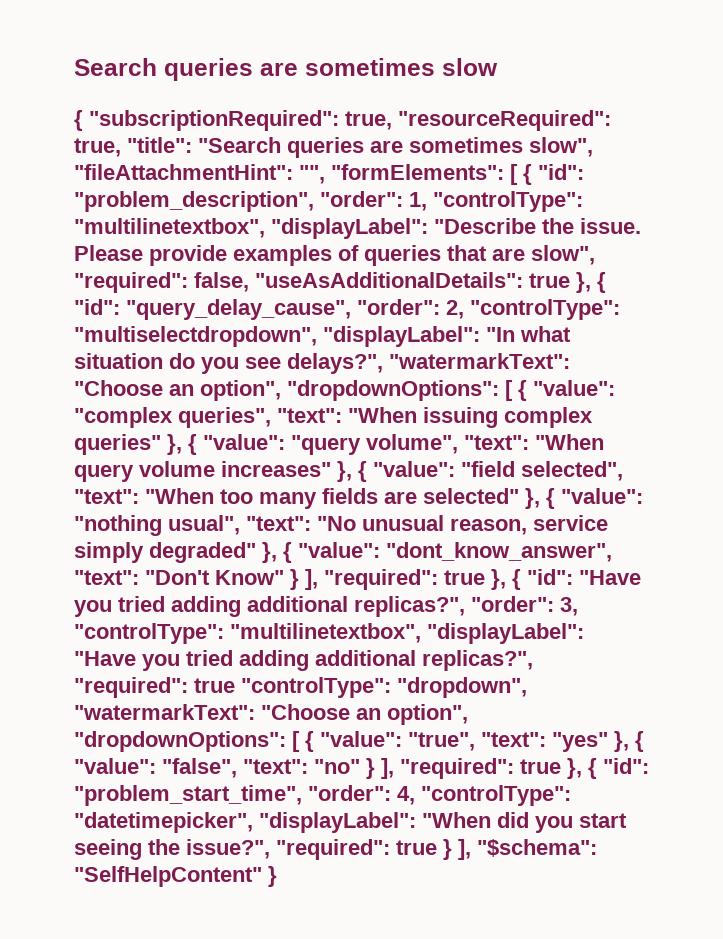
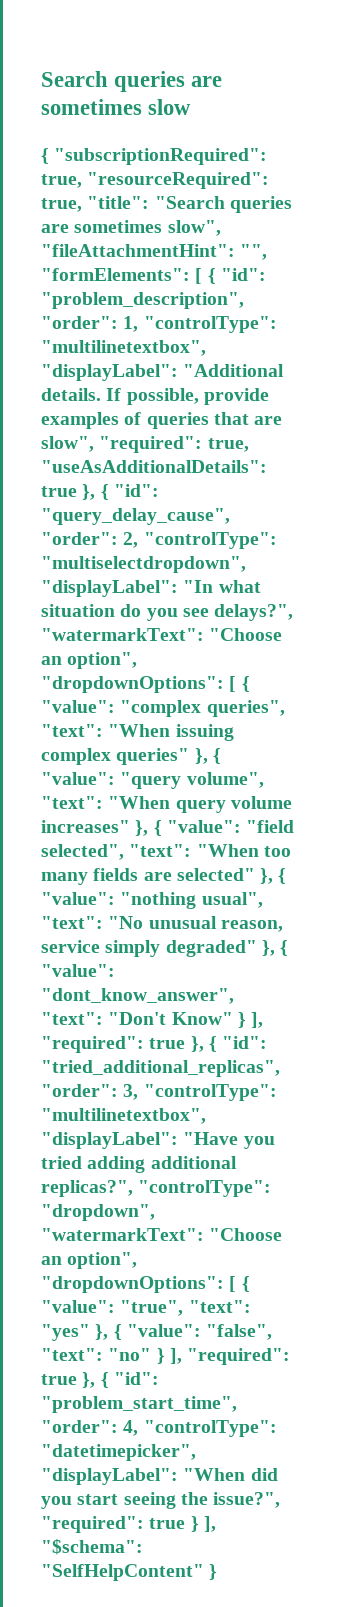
[434,218,641,234] [74,245,143,261] "Describe the issue. Please -> [183,364,285,377] [41,388,199,405] "Additional details. If possible,
[194,272,249,292] false, -> [207,438,249,452] true,
[579,570,641,585] [74,596,465,617] "Have you tried adding additional replicas?", -> [41,1060,280,1077] "tried_additional_replicas",
[74,677,235,698] "required": true -> (133, 1188) none

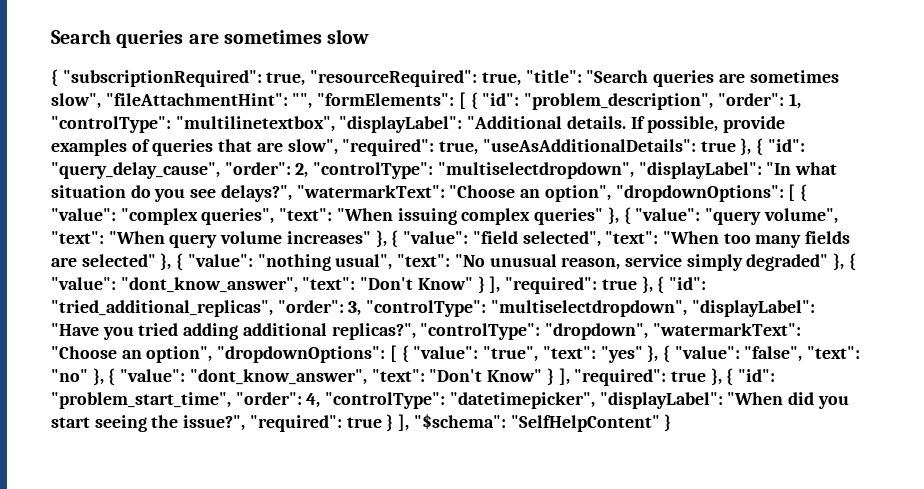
[41,1108,206,1124] "multilinetextbox", -> [490,300,687,317] "multiselectdropdown",
(152, 1354) none -> [92,368,543,386] }, { "value": "dont_know_answer", "text": "Don't Know"

